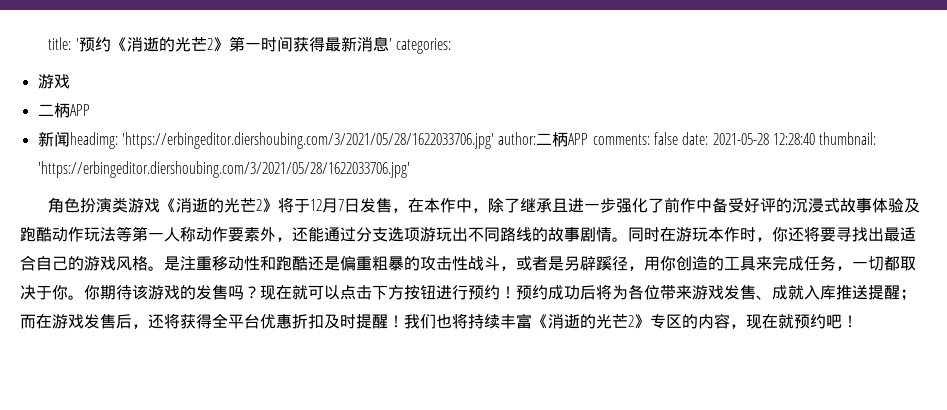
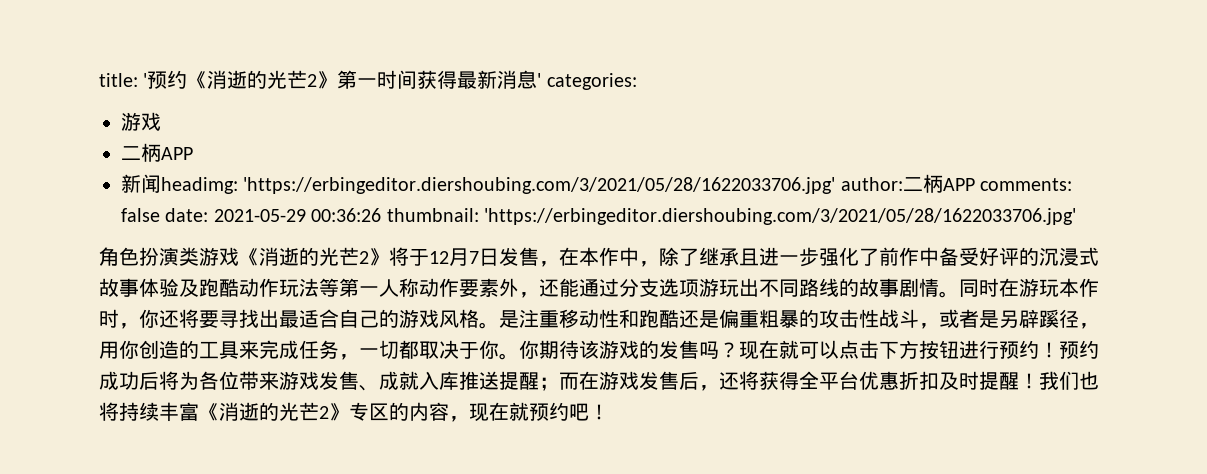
[712,133,815,145] 2021-05-28 12:28:40 -> [213,208,382,222] 2021-05-29 00:36:26

